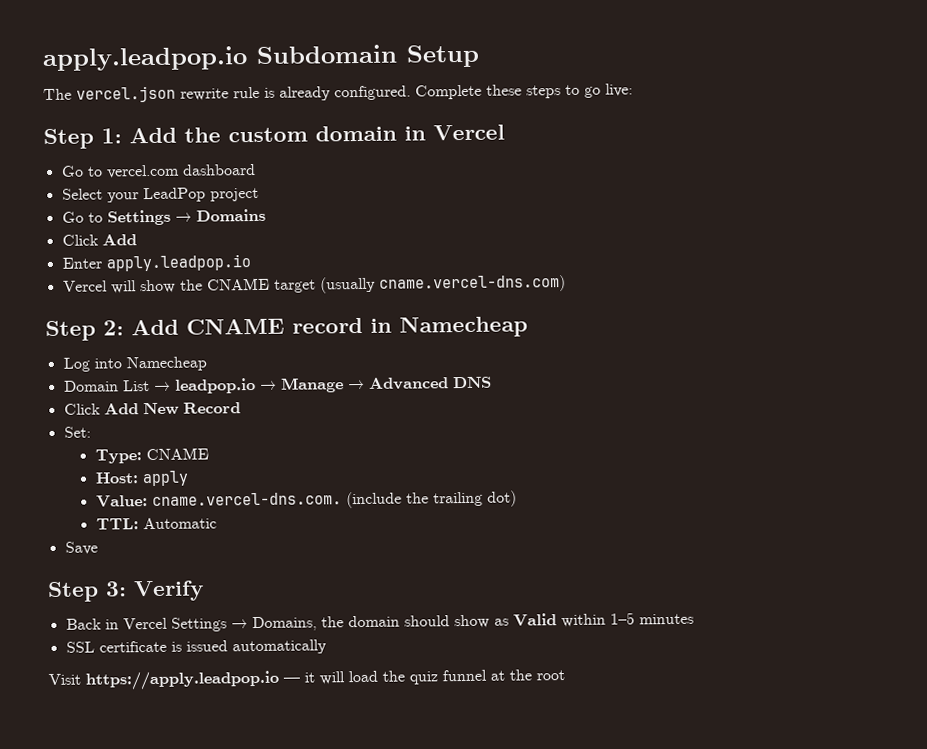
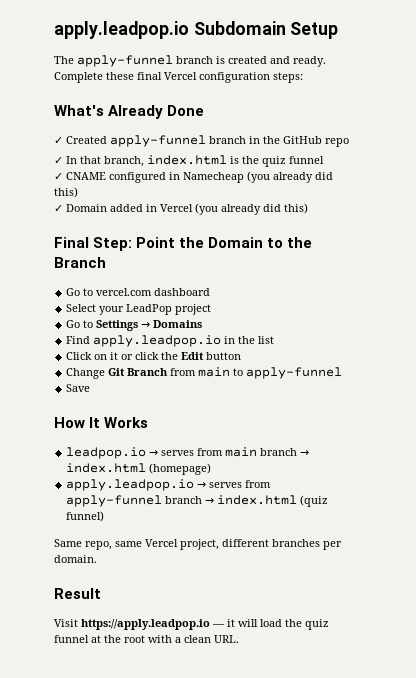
[76,83,633,103] [43,124,505,150] vercel.json rewrite rule is already configured. Complete these steps to go live: // Step 1: Add the custom domain in Vercel -> [77,55,326,67] [54,72,303,83] [54,105,205,119] [54,135,349,147] [54,155,324,167] [54,171,333,183] [54,187,78,198] [54,203,308,215] [54,237,313,251] [54,257,106,268] apply-funnel branch is created and ready. Complete these final Vercel configuration steps: // What's Already Done // ✓ Created apply-funnel branch in the GitHub repo // ✓ In that branch, index.html is the quiz funnel // ✓ CNAME configured in Namecheap (you already did this) // ✓ Domain added in Vercel (you already did this) // Final Step: Point the Domain to the Branch
[61,234,137,246] [61,254,251,272] [62,275,566,294] [45,316,528,342] [62,356,207,372] [63,376,492,394] [63,402,241,416] [63,426,91,438] [94,447,209,464] [94,470,189,487] [95,490,517,509] [95,517,217,530] [64,541,98,555] [47,580,204,602] [65,612,694,632] [65,639,327,655] Click Add // Enter apply.leadpop.io // Vercel will show the CNAME target (usually cname.vercel-dns.com) // Step 2: Add CNAME record in Namecheap // Log into Namecheap // Domain List → leadpop.io → Manage → Advanced DNS // Click Add New Record // Set: // Type: CNAME // Host: apply // Value: cname.vercel-dns.com. (include the trailing dot) // TTL: Automatic // Save // Step 3: Verify // Back in Vercel Settings → Domains, the domain should show as Valid within 1–5 minutes // SSL certificate is issued automatically -> [66,335,275,347] [66,352,242,360] [66,367,343,379] [66,384,91,392] [54,417,149,428] [66,447,310,459] [66,463,212,475] [66,479,272,491] [66,495,329,507] [66,511,105,522] [54,539,342,550] [54,555,97,563] [54,588,101,599] Find apply.leadpop.io in the list // Click on it or click the Edit button // Change Git Branch from main to apply-funnel // Save // How It Works // leadpop.io → serves from main branch → index.html (homepage) // apply.leadpop.io → serves from apply-funnel branch → index.html (quiz funnel) // Same repo, same Vercel project, different branches per domain. // Result
(565, 675) none -> [148,635,239,643] with a clean URL.

